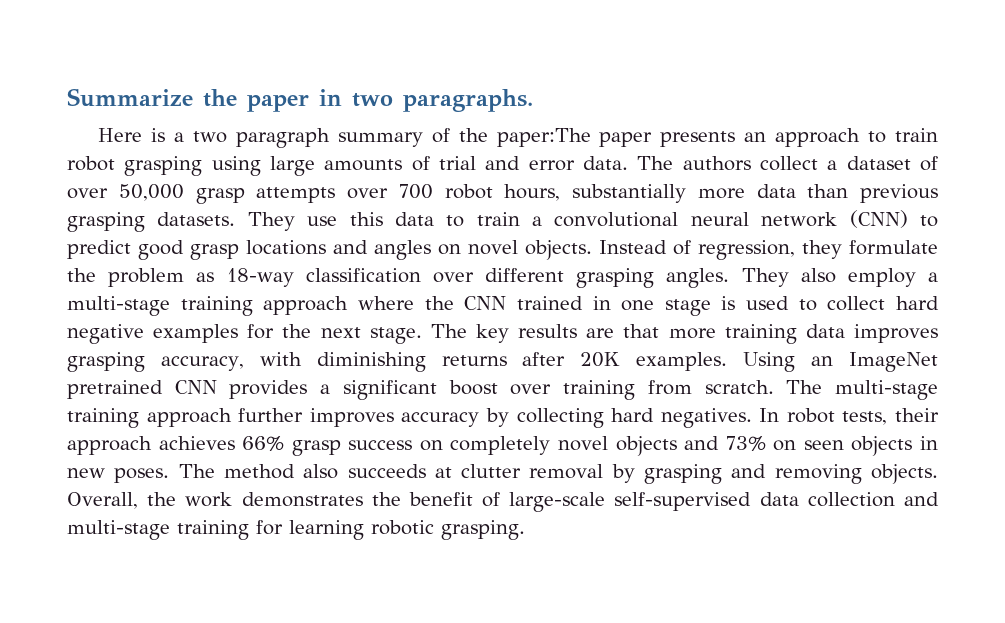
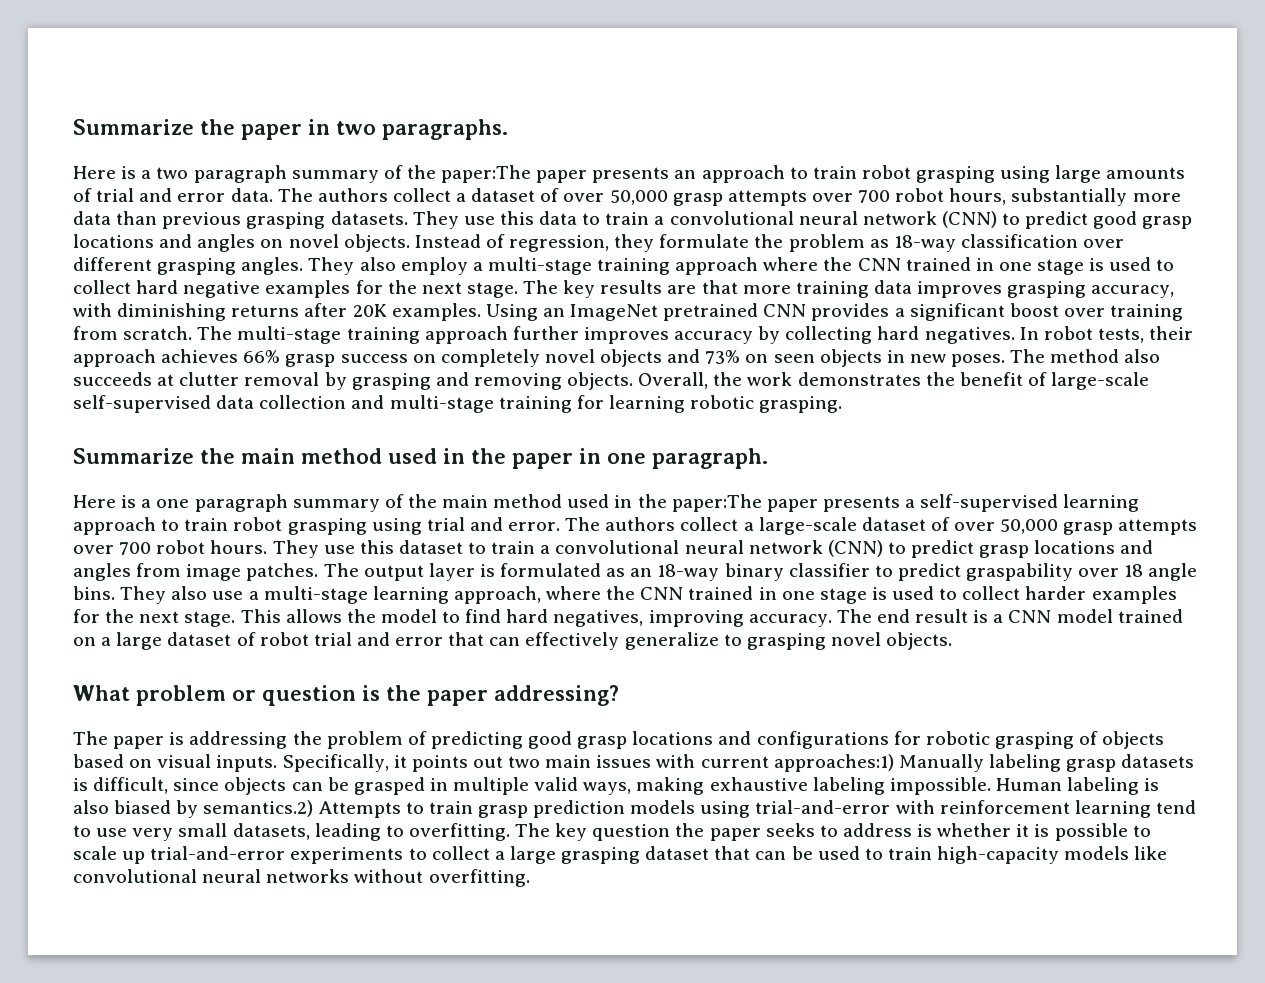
(525, 530) none -> [73,448,768,469] [73,494,1140,512] [73,517,1198,535] [73,540,1154,558] [73,563,1198,581] [73,586,1177,604] [73,609,1183,627] [73,632,953,650] [73,685,619,706] [73,731,1165,749] [73,754,1195,772] [73,777,1160,795] [73,800,1196,818] [73,823,1151,841] [73,846,1168,864] [73,869,530,887] // Summarize the main method used in the paper in one paragraph. // Here is a one paragraph summary of the main method used in the paper:The paper presents a self-supervised learning approach to train robot grasping using trial and error. The authors collect a large-scale dataset of over 50,000 grasp attempts over 700 robot hours. They use this dataset to train a convolutional neural network (CNN) to predict grasp locations and angles from image patches. The output layer is formulated as an 18-way binary classifier to predict graspability over 18 angle bins. They also use a multi-stage learning approach, where the CNN trained in one stage is used to collect harder examples for the next stage. This allows the model to find hard negatives, improving accuracy. The end result is a CNN model trained on a large dataset of robot trial and error that can effectively generalize to grasping novel objects. // What problem or question is the paper addressing? // The paper is addressing the problem of predicting good grasp locations and configurations for robotic grasping of objects based on visual inputs. Specifically, it points out two main issues with current approaches:1) Manually labeling grasp datasets is difficult, since objects can be grasped in multiple valid ways, making exhaustive labeling impossible. Human labeling is also biased by semantics.2) Attempts to train grasp prediction models using trial-and-error with reinforcement learning tend to use very small datasets, leading to overfitting. The key question the paper seeks to address is whether it is possible to scale up trial-and-error experiments to collect a large grasping dataset that can be used to train high-capacity models like convolutional neural networks without overfitting.

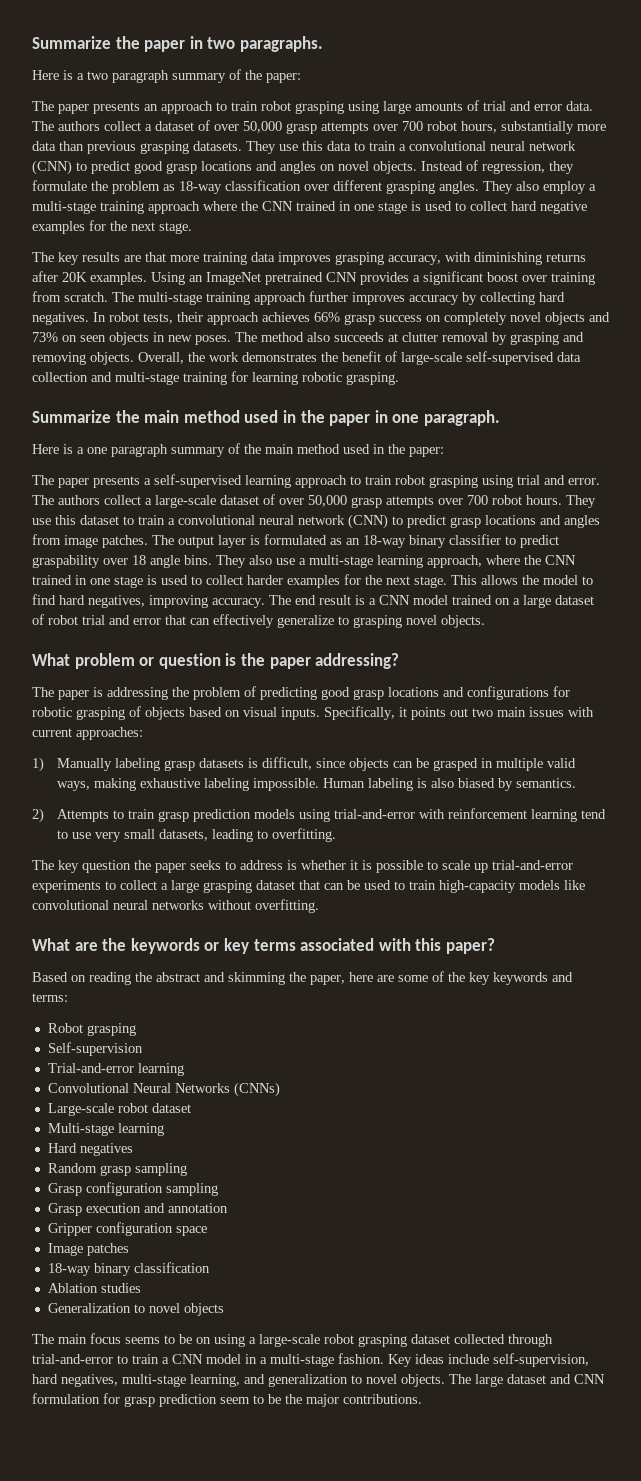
[441,165,532,183] paper:The -> [266,73,301,83] [32,101,54,111] paper: // The
(518, 290) none -> (192, 228) //
[671,494,762,512] paper:The -> [409,447,444,457] [32,475,54,485] paper: // The
[773,754,894,772] approaches:1) -> [76,727,143,740] [32,757,44,772] approaches: // 1)
[203,800,314,817] semantics.2) -> [515,778,576,788] [32,808,44,823] semantics. // 2)
(510, 832) none -> (336, 835) //
(530, 878) none -> [32,938,495,954] [32,971,573,985] [32,993,68,1002] [47,1023,136,1036] [47,1042,143,1056] [47,1063,184,1076] [47,1082,280,1097] [47,1103,191,1116] [47,1123,164,1136] [47,1143,133,1156] [47,1163,187,1176] [47,1182,218,1196] [47,1203,228,1216] [47,1222,207,1236] [47,1243,129,1256] [47,1262,210,1276] [47,1283,141,1293] [47,1303,224,1316] [32,1333,553,1347] [32,1353,589,1367] [32,1374,605,1387] [32,1393,422,1407] // What are the keywords or key terms associated with this paper? // Based on reading the abstract and skimming the paper, here are some of the key keywords and terms: // Robot grasping // Self-supervision // Trial-and-error learning // Convolutional Neural Networks (CNNs) // Large-scale robot dataset // Multi-stage learning // Hard negatives // Random grasp sampling // Grasp configuration sampling // Grasp execution and annotation // Gripper configuration space // Image patches // 18-way binary classification // Ablation studies // Generalization to novel objects // The main focus seems to be on using a large-scale robot grasping dataset collected through trial-and-error to train a CNN model in a multi-stage fashion. Key ideas include self-supervision, hard negatives, multi-stage learning, and generalization to novel objects. The large dataset and CNN formulation for grasp prediction seem to be the major contributions.

